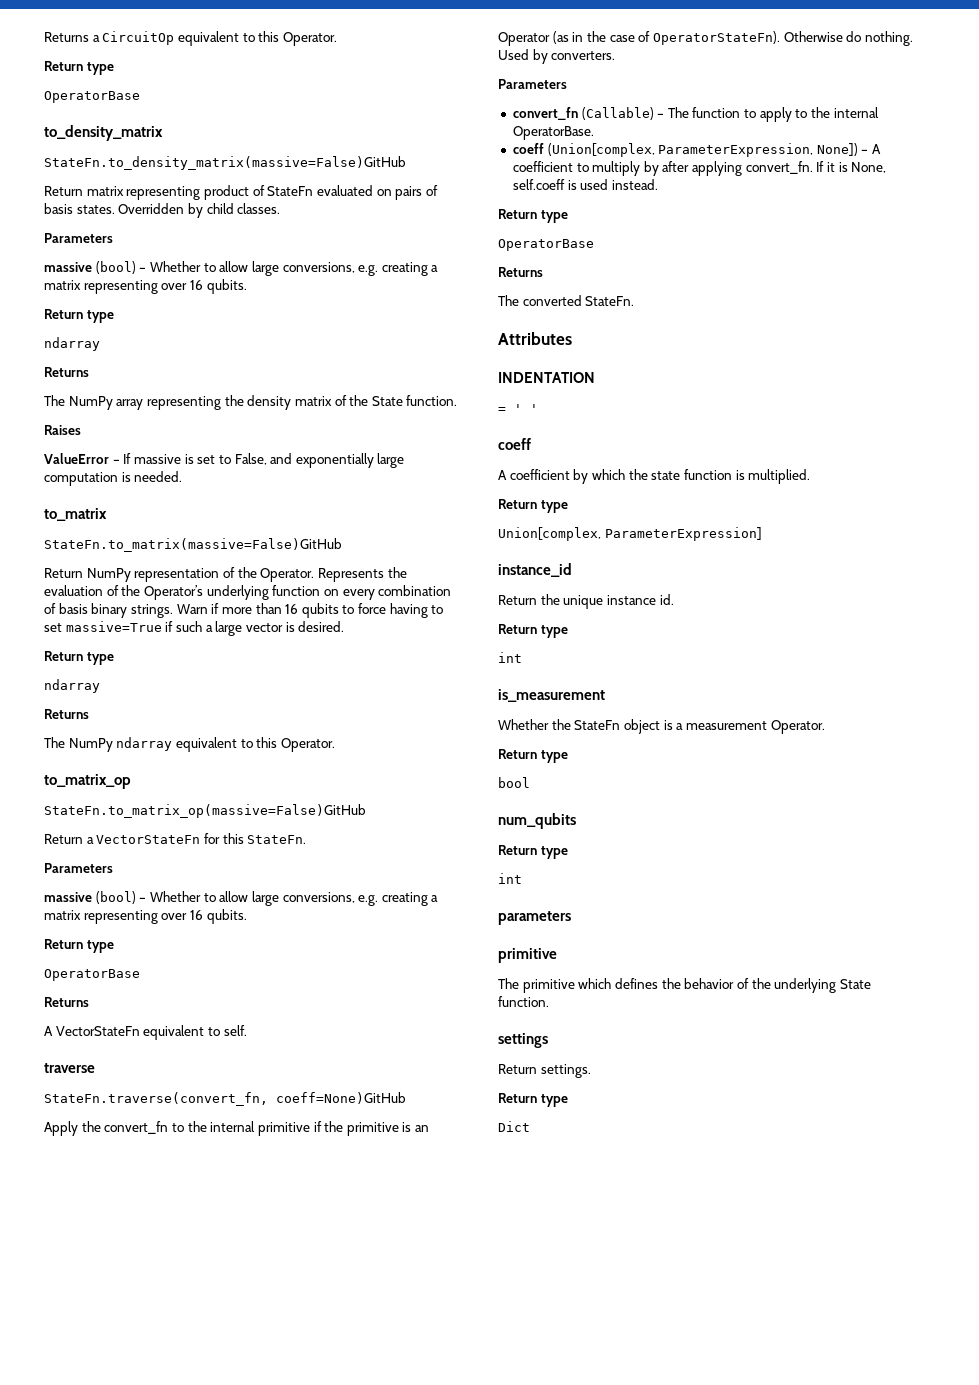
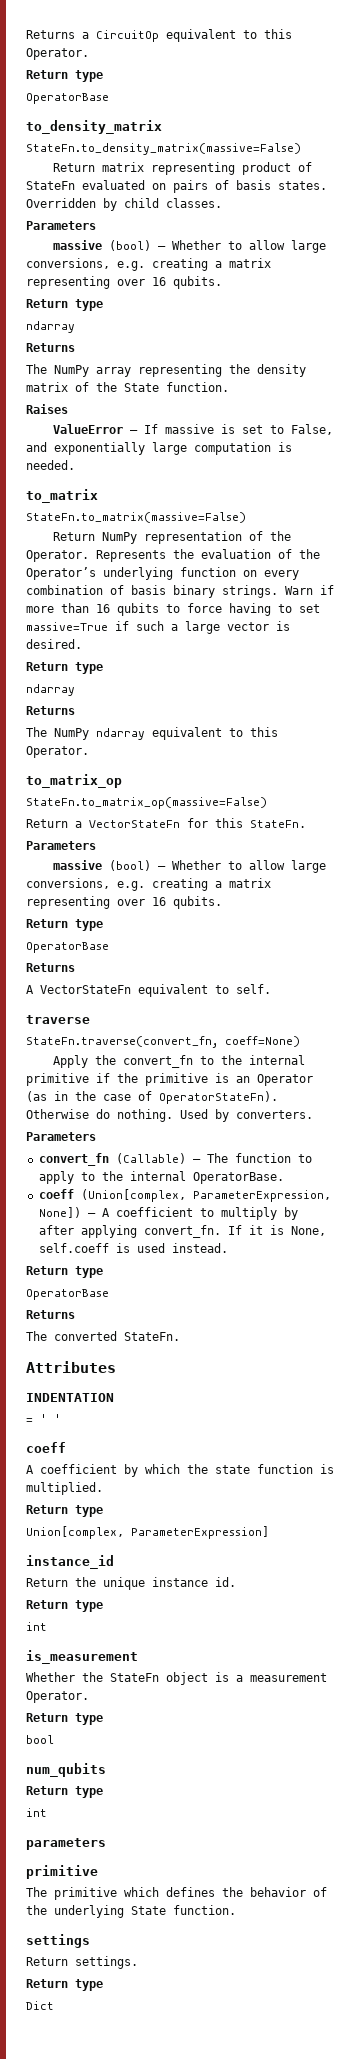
[44,156,406,170] StateFn.to_density_matrix(massive=False)GitHub -> [26,143,301,155] StateFn.to_density_matrix(massive=False)
[44,538,342,552] StateFn.to_matrix(massive=False)GitHub -> [26,512,246,523] StateFn.to_matrix(massive=False)
[44,804,366,818] StateFn.to_matrix_op(massive=False)GitHub -> [26,797,267,809] StateFn.to_matrix_op(massive=False)
[276,1092,406,1104] coeff=None)GitHub -> [225,1036,300,1047] coeff=None)

